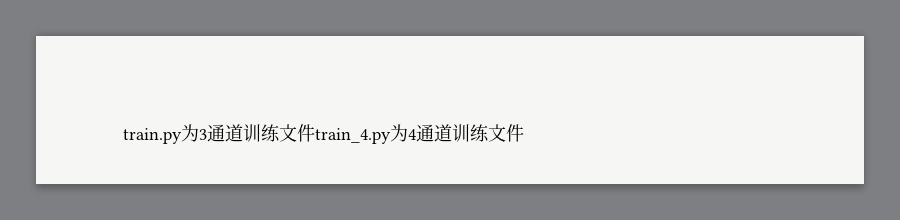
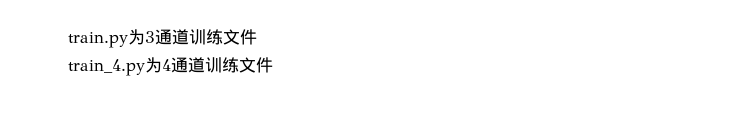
(315, 133) none -> (257, 37) //

